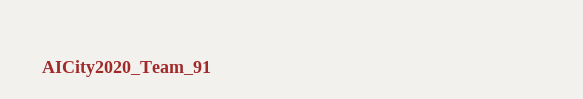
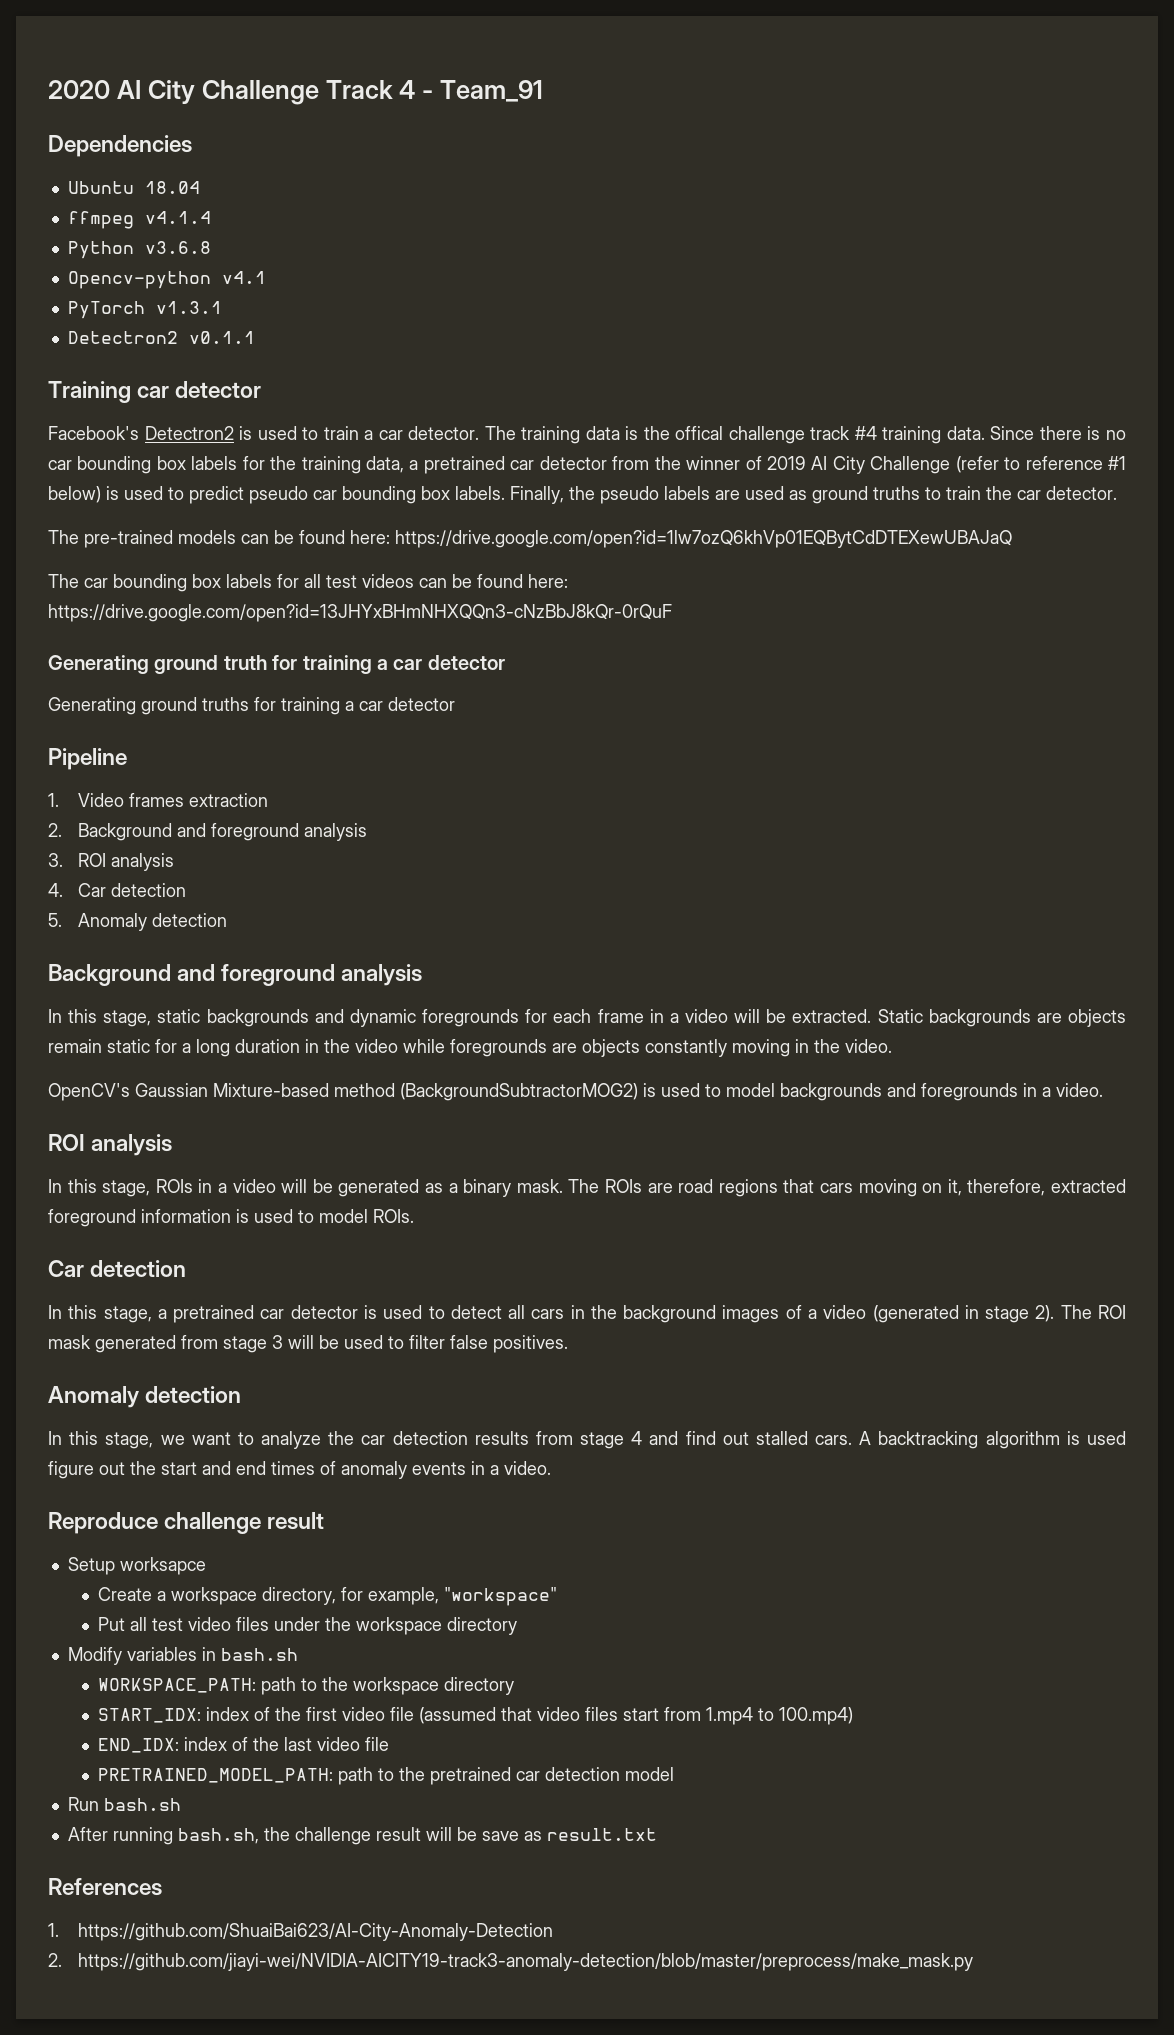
[42,60,211,77] AICity2020_Team_91 -> [48,80,544,105] [48,135,192,157] [67,181,200,194] [67,211,211,229] [67,241,211,259] [67,271,266,289] [67,301,222,319] [67,331,255,344] [48,381,262,403] [48,426,1126,444] [48,456,1126,474] [48,486,1117,504] [48,530,1012,548] [48,574,568,592] [48,604,672,622] [48,655,505,674] [48,697,455,715] [48,748,127,770] [48,793,269,807] [48,823,368,841] [48,853,175,871] [48,883,187,897] [48,913,228,931] [48,964,423,986] [48,1009,1126,1027] [48,1039,892,1057] [48,1083,1103,1101] [48,1134,173,1156] [48,1179,1127,1197] [48,1209,414,1227] [48,1260,187,1277] [48,1305,1126,1323] [48,1335,568,1353] [48,1386,242,1408] [48,1431,1126,1449] [48,1461,551,1479] [48,1512,325,1534] [67,1557,206,1575] [97,1587,557,1606] [97,1617,517,1635] [67,1647,298,1665] [97,1677,514,1695] [97,1707,853,1725] [97,1737,389,1753] [97,1767,674,1785] [67,1797,181,1811] [67,1827,657,1845] [48,1878,162,1896] [48,1923,554,1941] [48,1953,974,1971] 2020 AI City Challenge Track 4 - Team_91 // Dependencies // Ubuntu 18.04 // ffmpeg v4.1.4 // Python v3.6.8 // Opencv-python v4.1 // PyTorch v1.3.1 // Detectron2 v0.1.1 // Training car detector // Facebook's Detectron2 is used to train a car detector. The training data is the offical challenge track #4 training data. Since there is no car bounding box labels for the training data, a pretrained car detector from the winner of 2019 AI City Challenge (refer to reference #1 below) is used to predict pseudo car bounding box labels. Finally, the pseudo labels are used as ground truths to train the car detector. // The pre-trained models can be found here: https://drive.google.com/open?id=1lw7ozQ6khVp01EQBytCdDTEXewUBAJaQ // The car bounding box labels for all test videos can be found here: https://drive.google.com/open?id=13JHYxBHmNHXQQn3-cNzBbJ8kQr-0rQuF // Generating ground truth for training a car detector // Generating ground truths for training a car detector // Pipeline // 1. Video frames extraction // 2. Background and foreground analysis // 3. ROI analysis // 4. Car detection // 5. Anomaly detection // Background and foreground analysis // In this stage, static backgrounds and dynamic foregrounds for each frame in a video will be extracted. Static backgrounds are objects remain static for a long duration in the video while foregrounds are objects constantly moving in the video. // OpenCV's Gaussian Mixture-based method (BackgroundSubtractorMOG2) is used to model backgrounds and foregrounds in a video. // ROI analysis // In this stage, ROIs in a video will be generated as a binary mask. The ROIs are road regions that cars moving on it, therefore, extracted foreground information is used to model ROIs. // Car detection // In this stage, a pretrained car detector is used to detect all cars in the background images of a video (generated in stage 2). The ROI mask generated from stage 3 will be used to filter false positives. // Anomaly detection // In this stage, we want to analyze the car detection results from stage 4 and find out stalled cars. A backtracking algorithm is used figure out the start and end times of anomaly events in a video. // Reproduce challenge result // Setup worksapce // Create a workspace directory, for example, "workspace" // Put all test video files under the workspace directory // Modify variables in bash.sh // WORKSPACE_PATH: path to the workspace directory // START_IDX: index of the first video file (assumed that video files start from 1.mp4 to 100.mp4) // END_IDX: index of the last video file // PRETRAINED_MODEL_PATH: path to the pretrained car detection model // Run bash.sh // After running bash.sh, the challenge result will be save as result.txt // References // 1. https://github.com/ShuaiBai623/AI-City-Anomaly-Detection // 2. https://github.com/jiayi-wei/NVIDIA-AICITY19-track3-anomaly-detection/blob/master/preprocess/make_mask.py

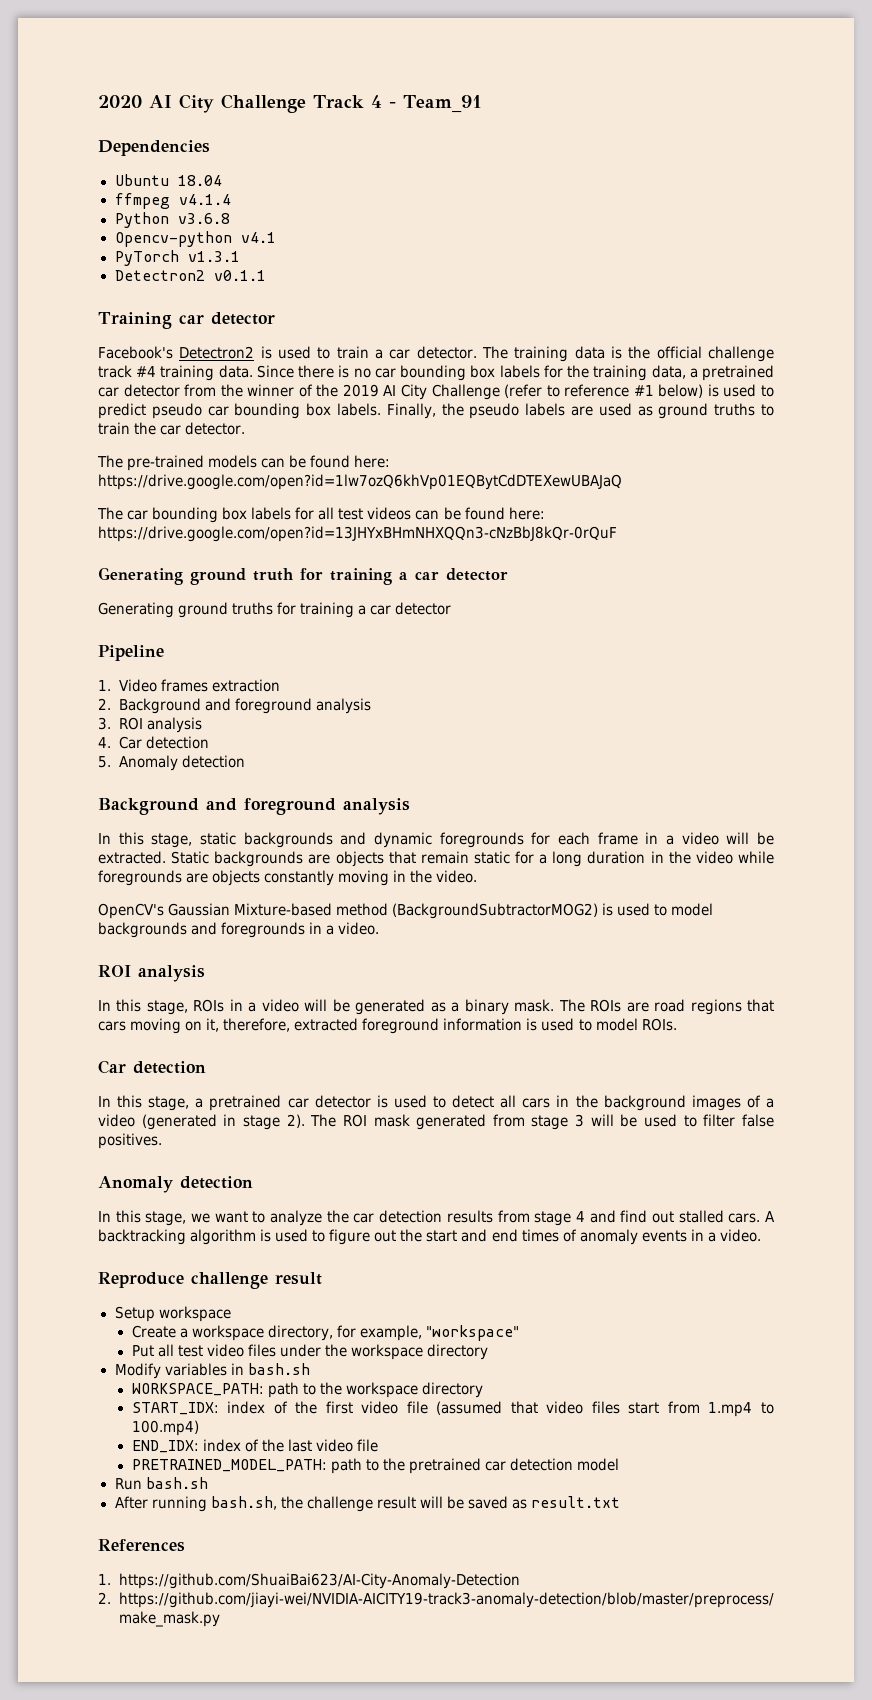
[675,426,724,440] offical -> [656,346,702,359] official
(762, 463) none -> [316,384,339,397] the
(1126, 1018) none -> [388,851,416,864] that
(1126, 1438) none -> [312,1230,326,1242] to
[119,1557,206,1575] worksapce -> [158,1306,231,1322] workspace
[481,1831,519,1841] save -> [467,1496,508,1509] saved

